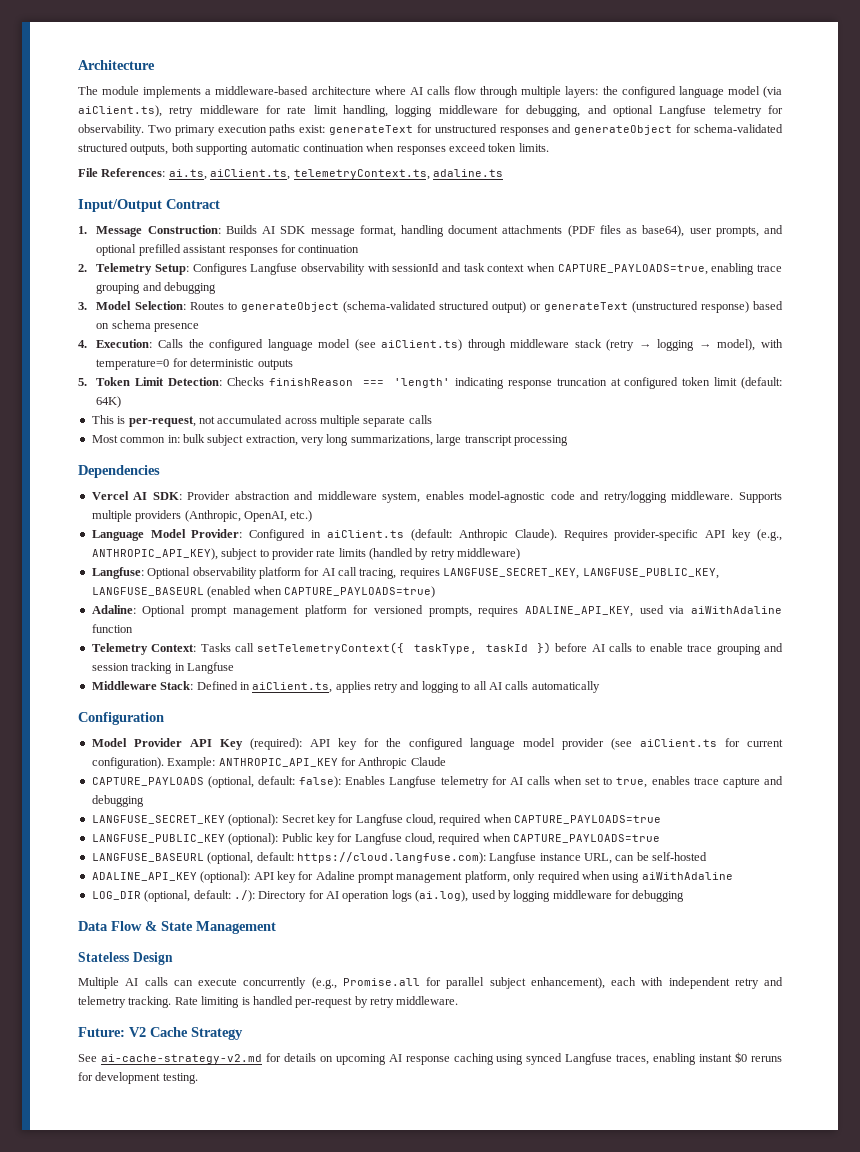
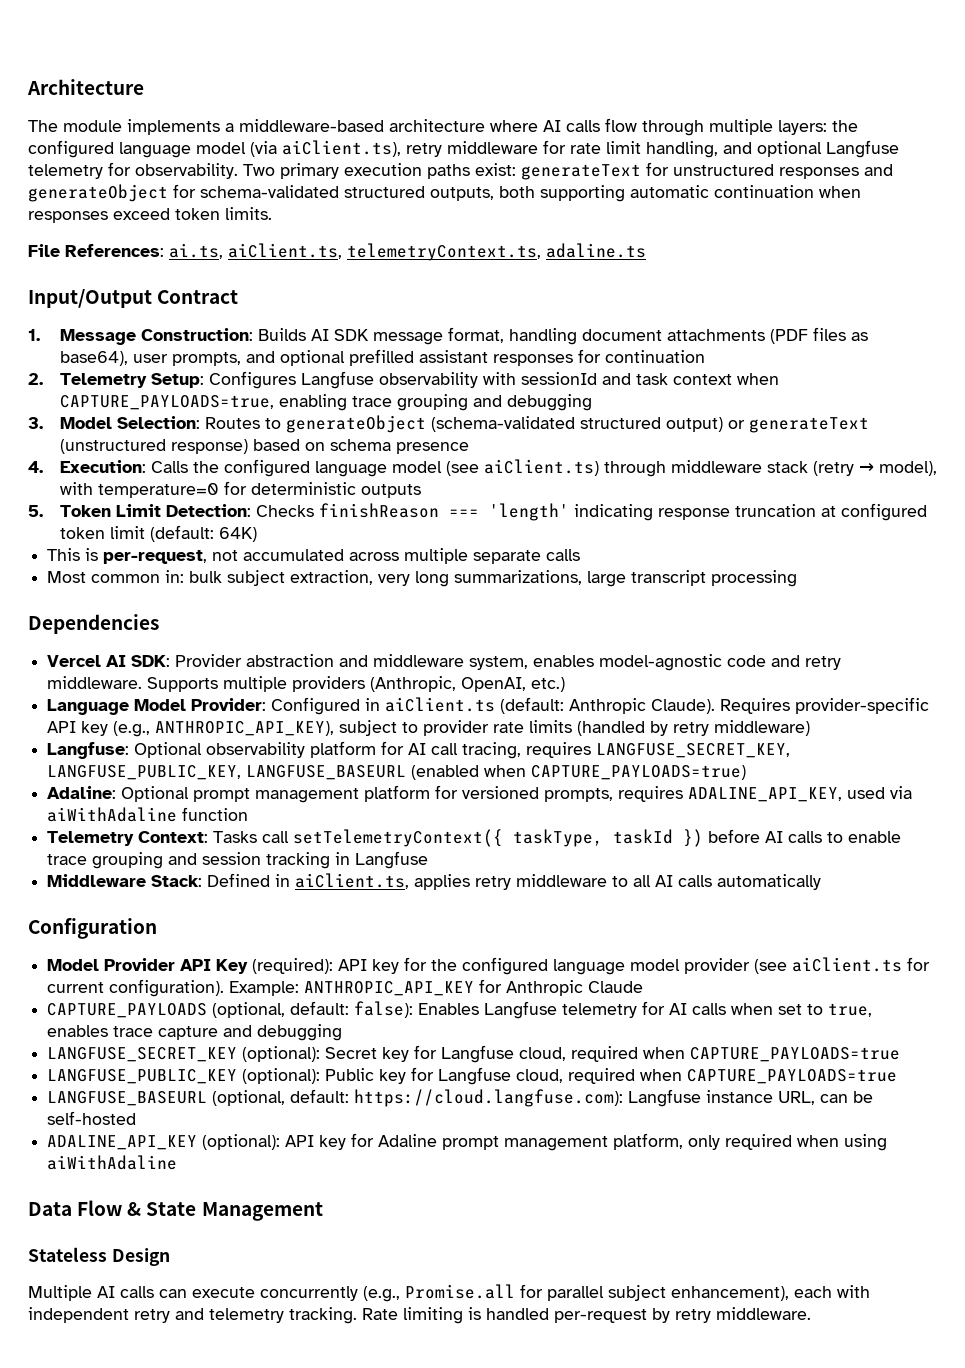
[395,105,581,117] logging middleware for debugging, -> (718, 149) none
[657,339,712,351] logging → -> (874, 468) none
[603,491,667,503] retry/logging -> [805,656,842,670] retry
[400,681,459,693] and logging -> [516,874,608,887] middleware
[91,890,685,902] // LOG_DIR (optional, default: ./): Directory for AI operation logs (ai.log), used by logging middleware for debugging -> (178, 1162) none
[78,1027,243,1040] [78,1052,782,1065] [78,1072,198,1084] // Future: V2 Cache Strategy // See ai-cache-strategy-v2.md for details on upcoming AI response caching using synced Langfuse traces, enabling instant $0 reruns for development testing. -> (811, 1313) none

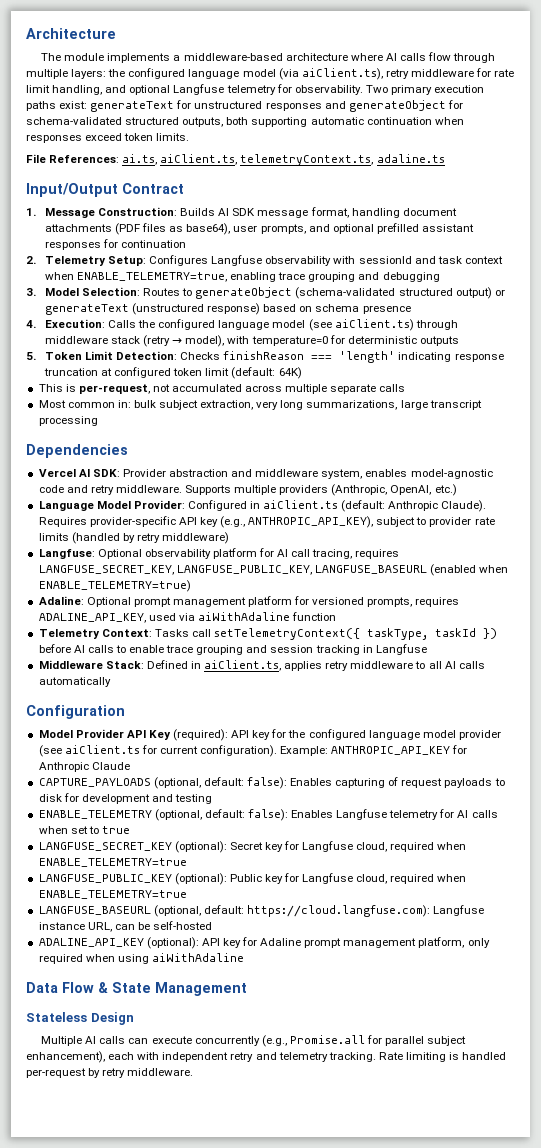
[59,395,274,410] CAPTURE_PAYLOADS=true, -> [77,272,228,282] ENABLE_TELEMETRY=true,
[531,765,747,780] CAPTURE_PAYLOADS=true) -> [38,580,191,592] ENABLE_TELEMETRY=true)
(480, 1009) none -> [335,777,505,788] [38,793,213,804] [38,809,334,821] capturing of request payloads to disk for development and testing // ENABLE_TELEMETRY (optional, default: false): Enables
[828,1003,873,1017] [47,1024,343,1041] true, enables trace capture and debugging -> [101,826,130,834] true
[690,1047,901,1062] CAPTURE_PAYLOADS=true -> [38,858,187,867] ENABLE_TELEMETRY=true
[687,1069,898,1084] CAPTURE_PAYLOADS=true -> [38,890,187,899] ENABLE_TELEMETRY=true

